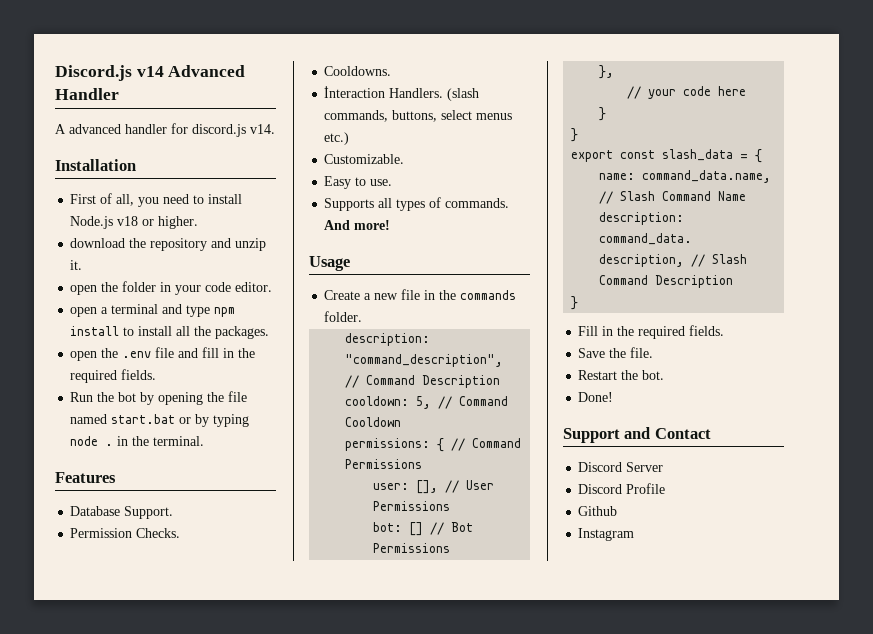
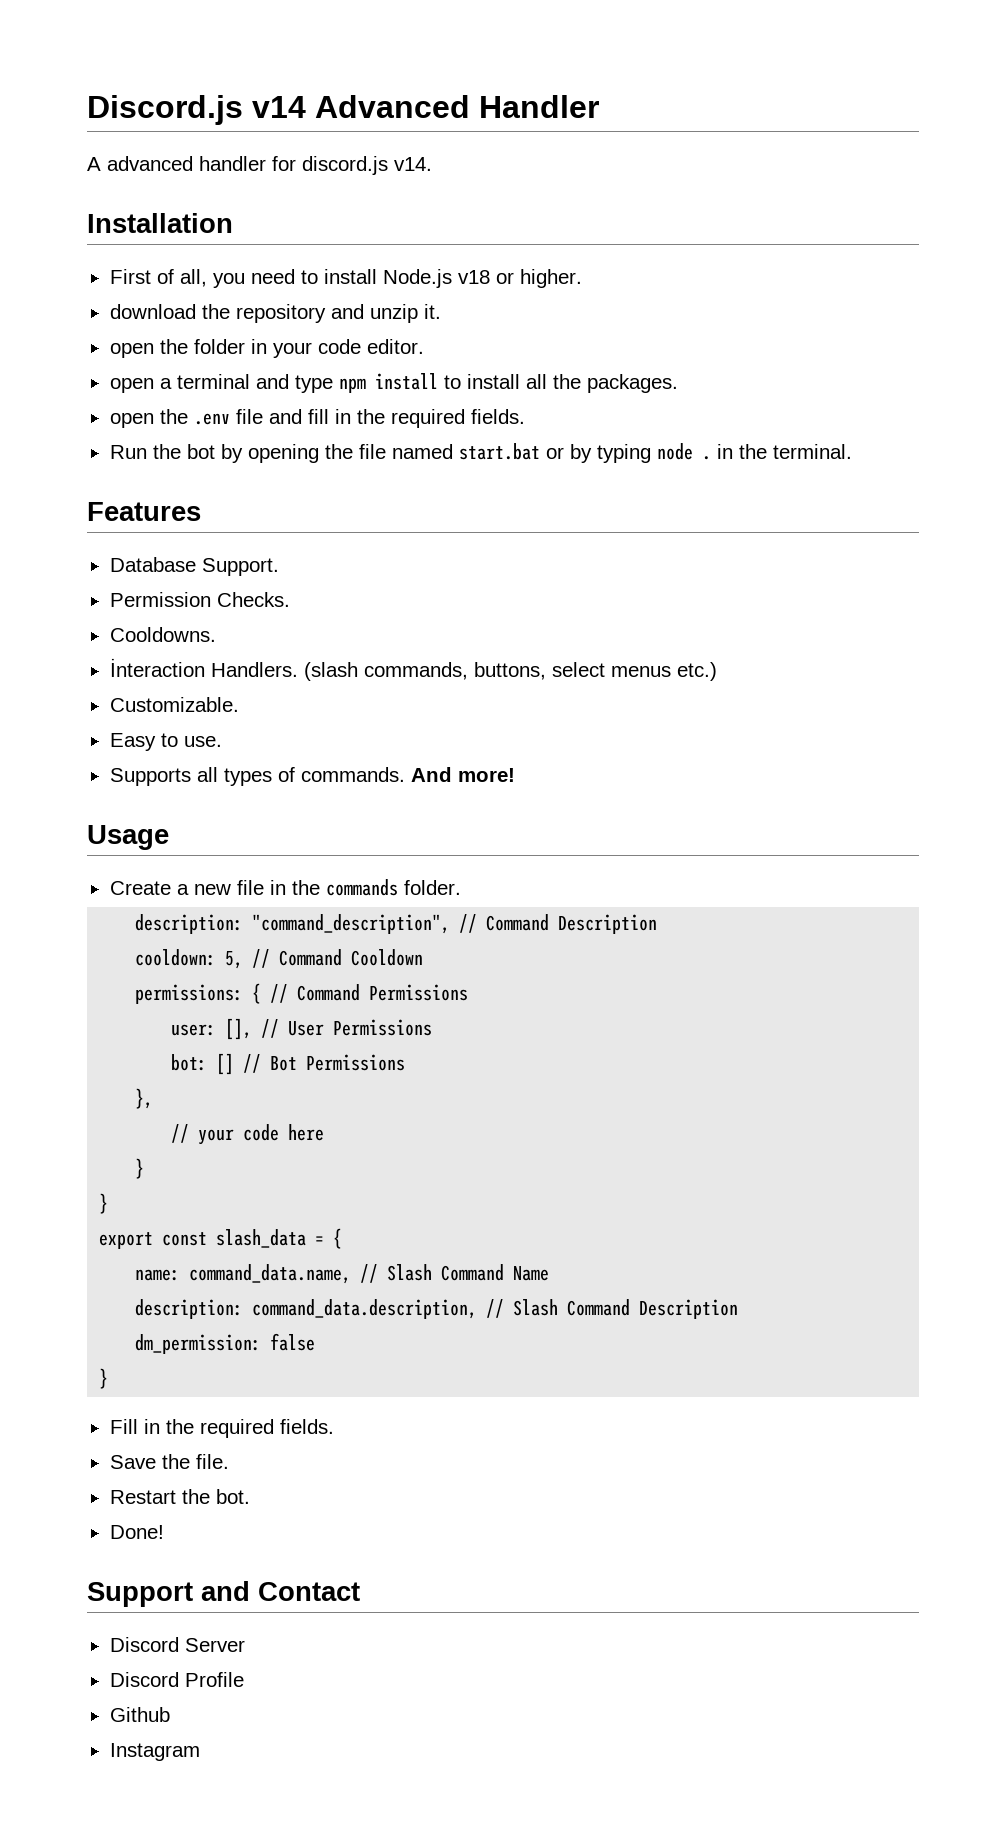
(734, 281) none -> [135,1333,316,1354] // dm_permission: false

